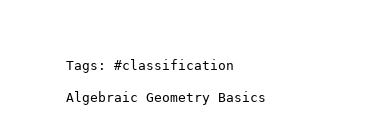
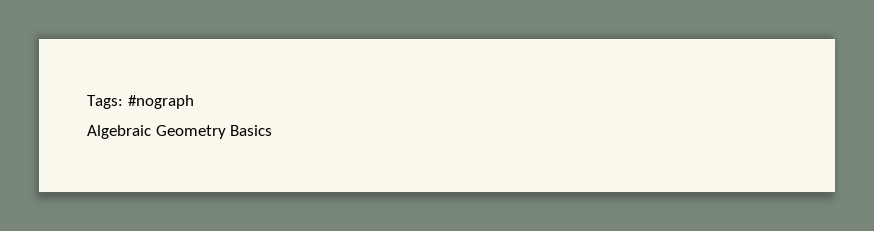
[114,59,234,70] #classification -> [127,95,194,109] #nograph

